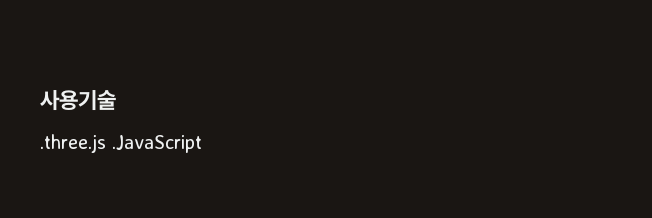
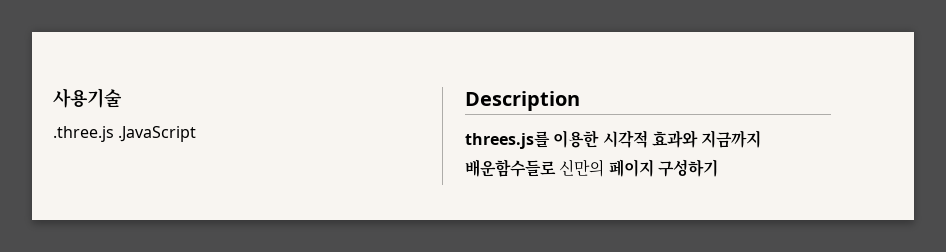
(202, 144) none -> [465,91,580,111] [465,130,762,149] [465,159,718,177] // Description // threes.js를 이용한 시각적 효과와 지금까지 배운함수들로 신만의 페이지 구성하기

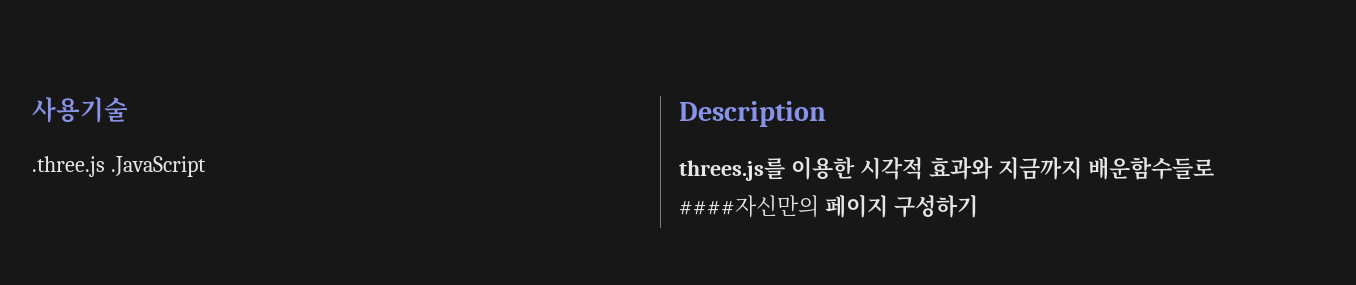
[559,159,605,177] 신만의 -> [679,195,819,218] ####자신만의

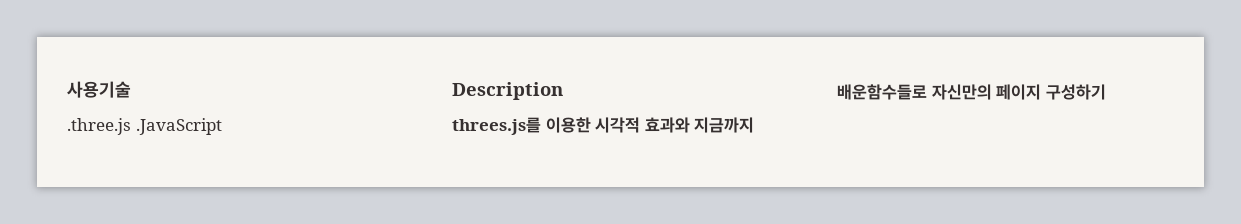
[679,195,819,218] ####자신만의 -> [931,84,992,100] 자신만의

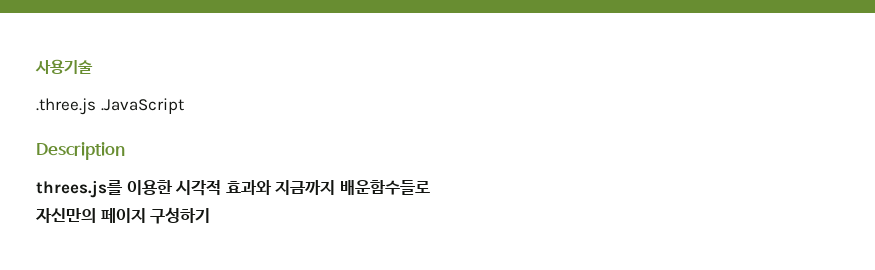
(927, 92) none -> (430, 187) //

